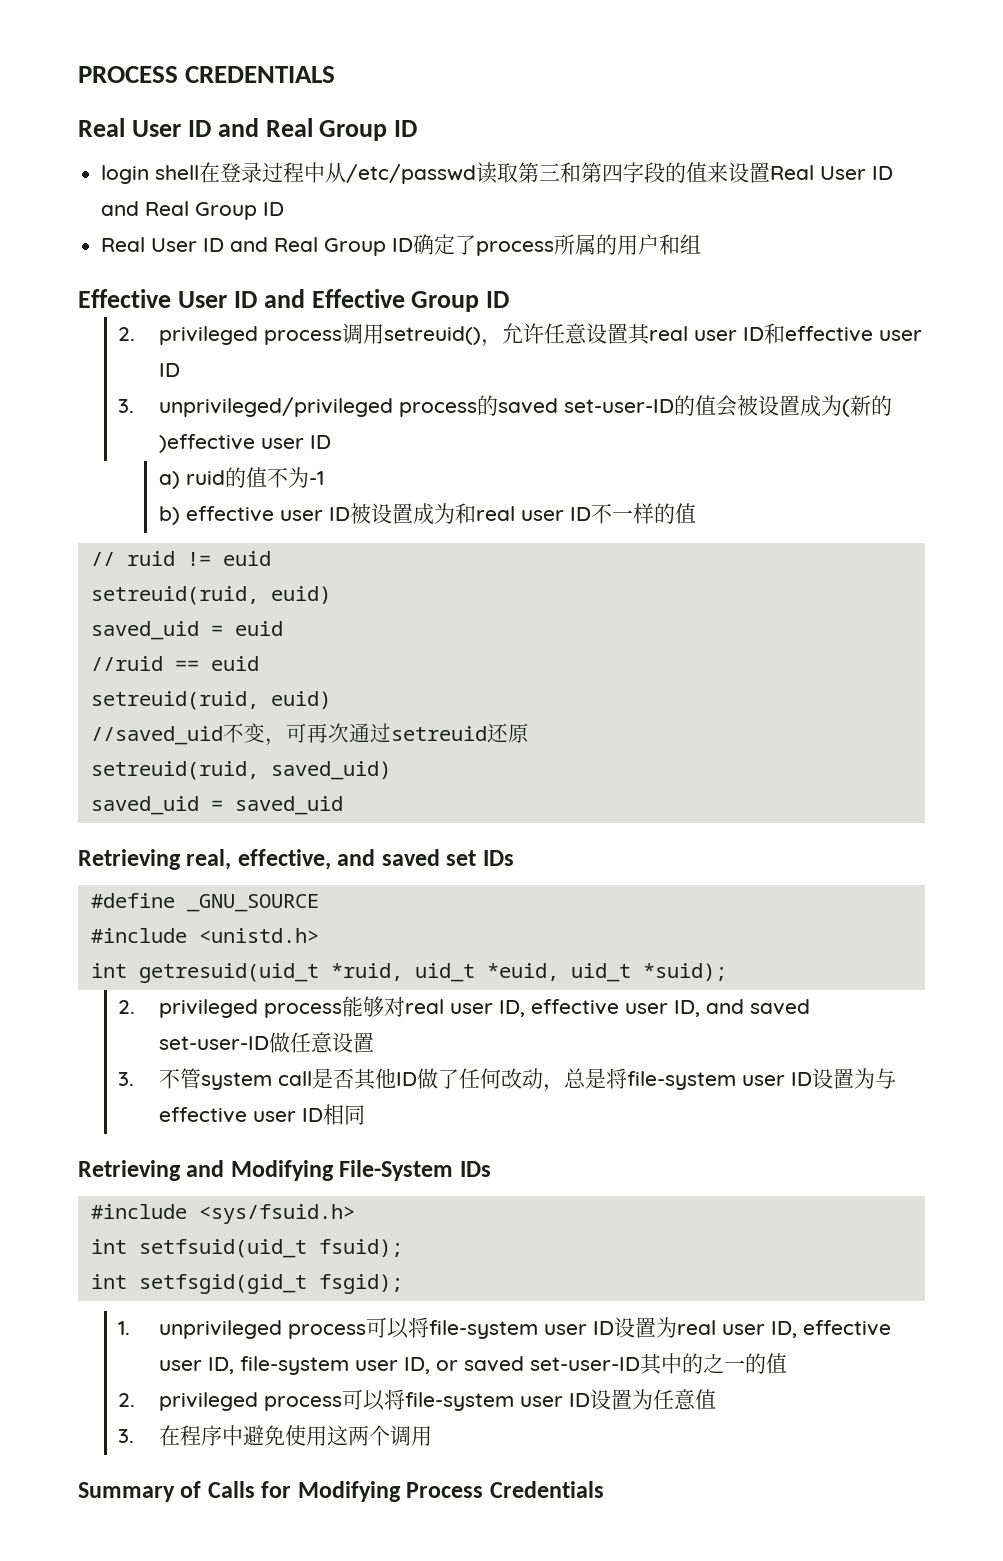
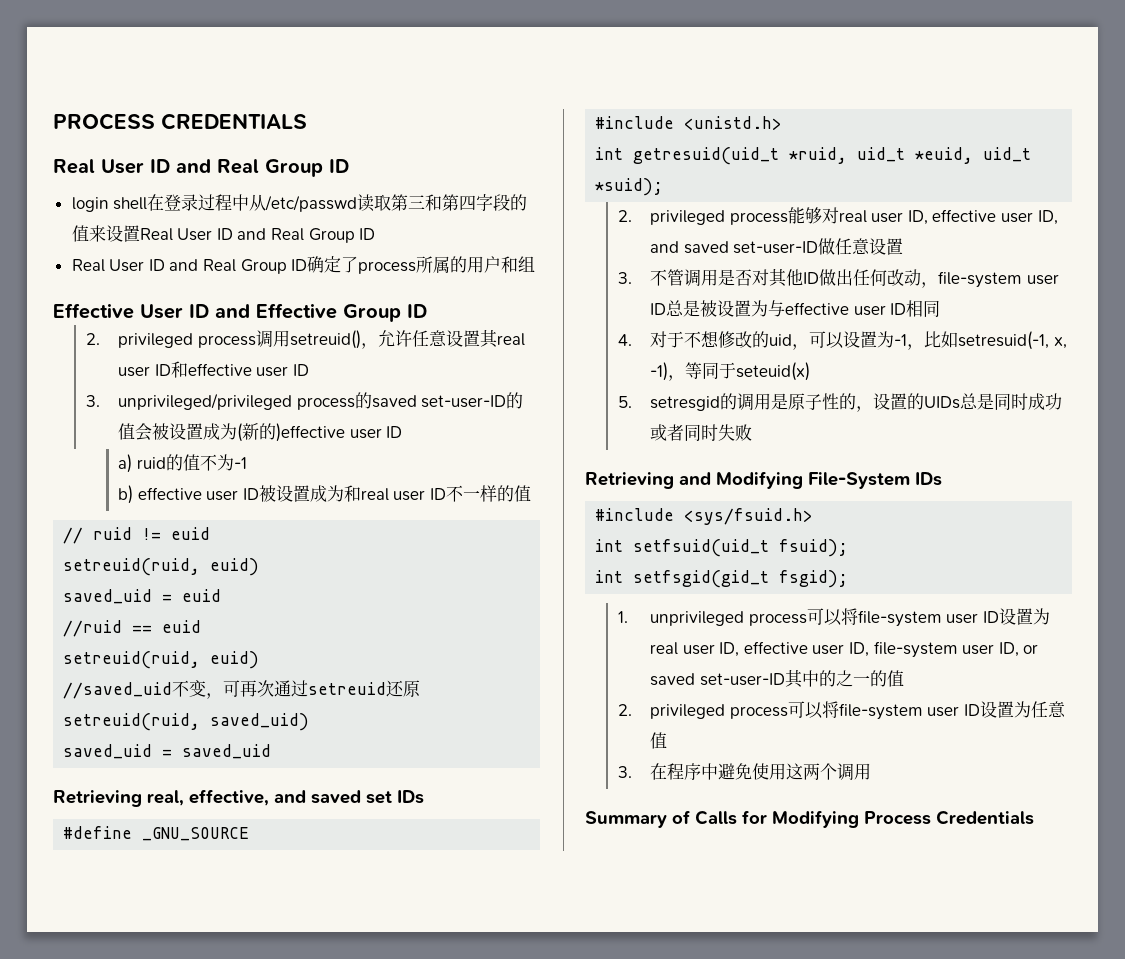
[200,1068,354,1090] system call是否 -> [684,269,770,287] 调用是否对
[437,1069,459,1089] 了 -> [836,269,854,286] 出
[563,1068,812,1090] 总是将file-system user ID -> [938,271,1059,288] [650,300,718,317] file-system user ID总是被
(365, 1115) none -> [617,331,1067,350] [650,362,811,381] [617,393,1063,412] [650,424,753,441] // 4.对于不想修改的uid，可以设置为-1，比如setresuid(-1, x, -1)，等同于seteuid(x) // 5. setresgid的调用是原子性的，设置的UIDs总是同时成功或者同时失败

